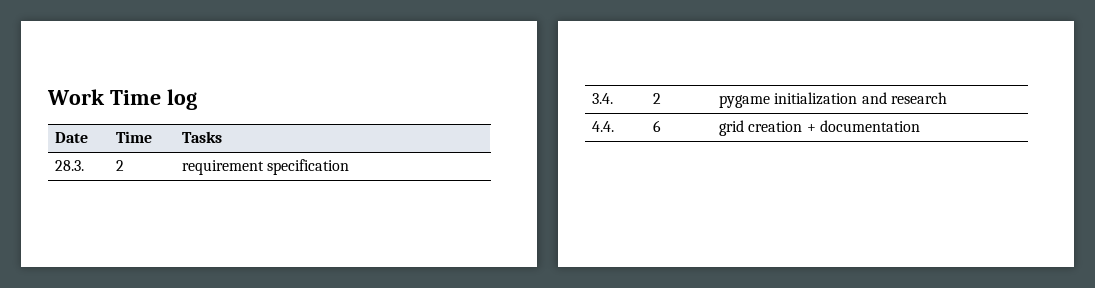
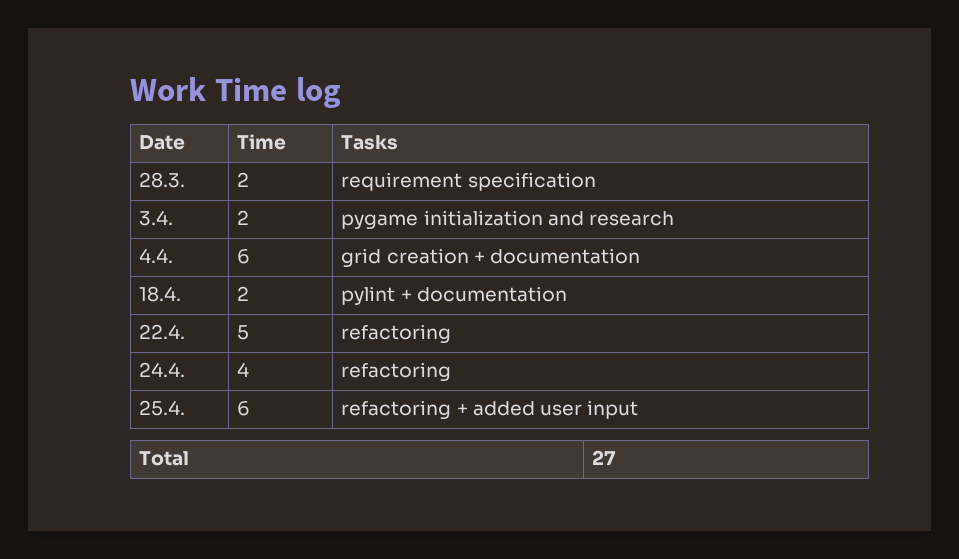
(921, 126) none -> [139,286,182,302] [237,286,250,301] [341,286,567,305] [139,324,186,339] [237,325,250,340] [341,324,452,343] [139,362,186,377] [237,362,250,377] [341,362,452,381] [139,400,186,416] [237,401,251,416] [341,400,638,419] [139,451,190,466] [592,450,617,465] // 18.4. | 2 | pylint + documentation // 22.4. | 5 | refactoring // 24.4. | 4 | refactoring // 25.4. | 6 | refactoring + added user input // Total | 27

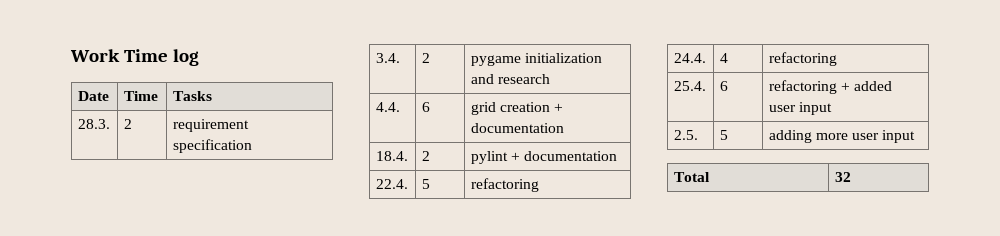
(638, 409) none -> [673,130,698,140] [719,130,728,140] [768,130,916,143] // 2.5. | 5 | adding more user input
[592,450,617,465] 27 -> [834,172,851,182] 32

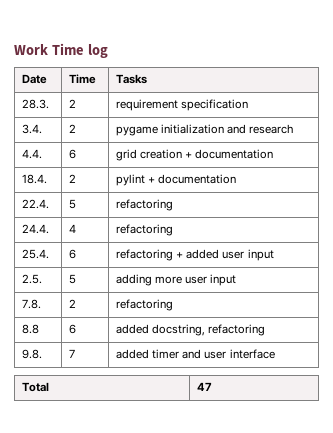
(916, 136) none -> [22,299,42,309] [69,299,77,308] [116,299,174,311] [22,324,40,334] [69,324,77,334] [116,324,266,336] [22,349,43,359] [69,349,76,358] [116,349,275,359] // 7.8. | 2 | refactoring // 8.8 | 6 | added docstring, refactoring // 9.8. | 7 | added timer and user interface
[834,172,851,182] 32 -> [197,382,213,391] 47

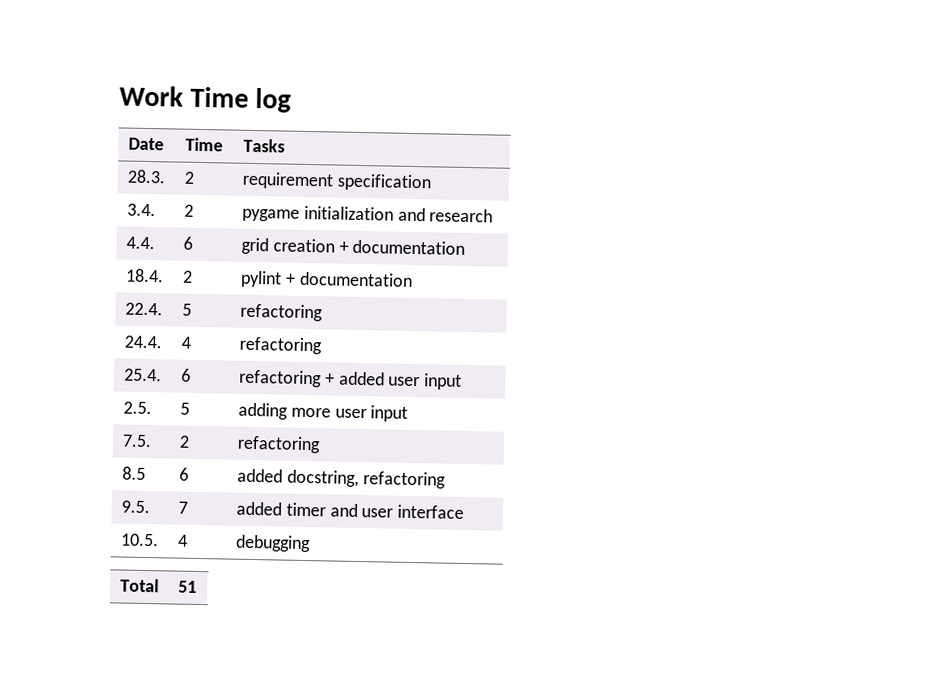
[22,299,42,309] 7.8. -> [121,434,152,448] 7.5.
[22,324,40,334] 8.8 -> [121,466,146,480] 8.5
[22,349,43,359] 9.8. -> [120,500,150,514] 9.5.
(275, 354) none -> [120,533,159,547] [177,534,188,547] [234,534,311,553] // 10.5. | 4 | debugging
[197,382,213,391] 47 -> [177,580,197,593] 51

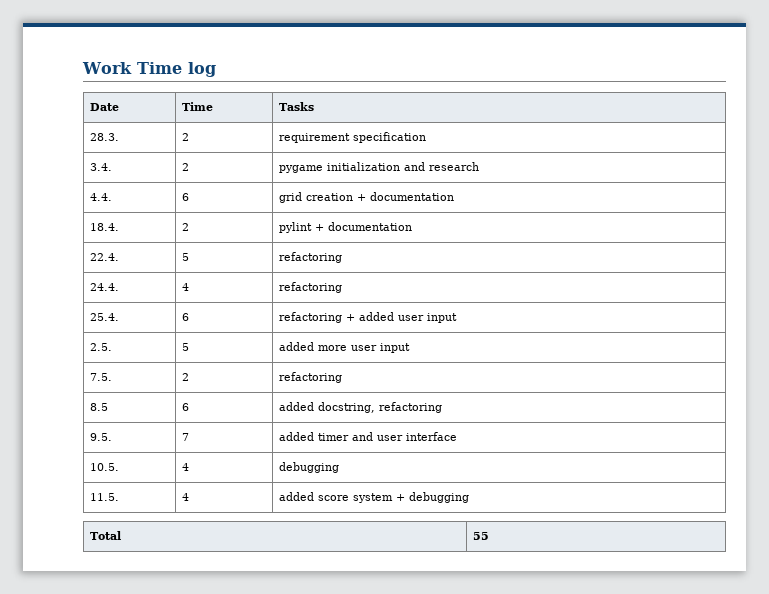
[237,402,288,420] adding -> [279,342,315,351] added
(311, 543) none -> [90,493,120,501] [182,493,190,501] [279,492,470,503] // 11.5. | 4 | added score system + debugging
[177,580,197,593] 51 -> [473,532,490,540] 55

